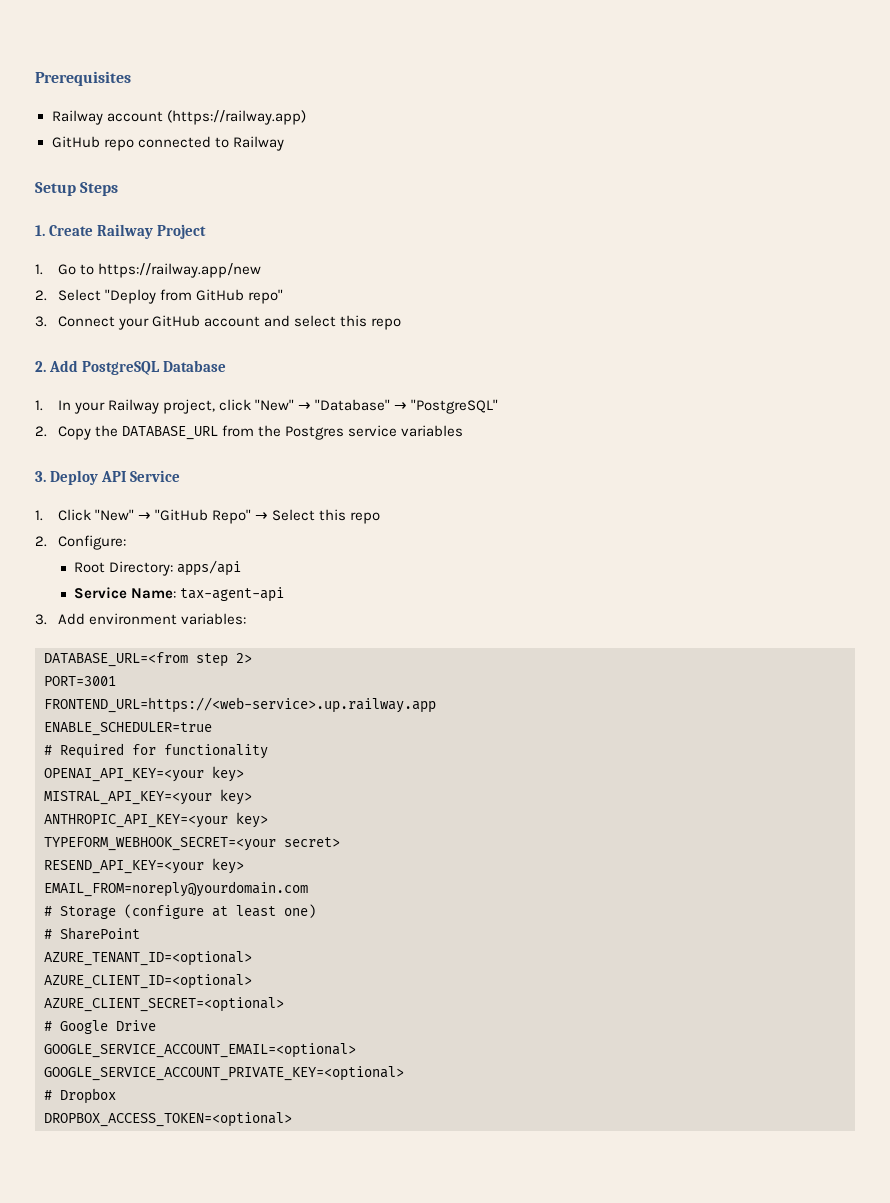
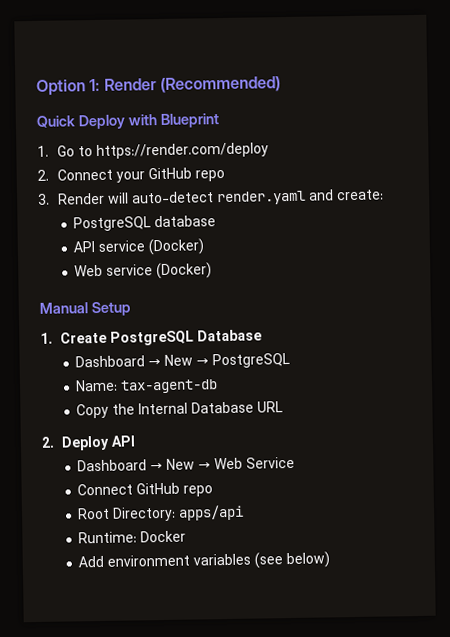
[35,71,131,86] [51,110,306,125] [51,136,284,151] [35,182,119,196] [35,224,206,239] [35,263,261,278] [35,289,283,304] [35,315,402,330] [35,360,226,375] [35,399,499,414] [35,425,464,440] [35,470,180,485] [35,509,381,524] [35,535,126,550] Prerequisites // Railway account (https://railway.app) // GitHub repo connected to Railway // Setup Steps // 1. Create Railway Project // 1. Go to https://railway.app/new // 2. Select "Deploy from GitHub repo" // 3. Connect your GitHub account and select this repo // 2. Add PostgreSQL Database // 1. In your Railway project, click "New" → "Database" → "PostgreSQL" // 2. Copy the DATABASE_URL from the Postgres service variables // 3. Deploy API Service // 1. Click "New" → "GitHub Repo" → Select this repo // 2. Configure: -> [36,76,281,96] [36,113,219,130] [37,142,269,160] [37,167,225,183] [38,189,384,206] [73,215,217,232] [73,238,205,256] [74,262,213,280] [39,301,131,317] [40,329,262,346] [75,352,291,369] [75,379,219,394] [76,401,284,419] [41,435,135,451] [77,456,296,472] [77,482,214,497] Option 1: Render (Recommended) // Quick Deploy with Blueprint // 1. Go to https://render.com/deploy // 2. Connect your GitHub repo // 3. Render will auto-detect render.yaml and create: // PostgreSQL database // API service (Docker) // Web service (Docker) // Manual Setup // 1. Create PostgreSQL Database // Dashboard → New → PostgreSQL // Name: tax-agent-db // Copy the Internal Database URL // 2. Deploy API // Dashboard → New → Web Service // Connect GitHub repo
[74,587,285,602] [35,613,246,625] [44,652,252,667] [44,676,116,686] [44,697,436,713] [44,722,212,736] [44,743,268,759] [44,766,244,782] [44,789,252,805] [44,812,268,828] [44,837,340,851] [44,858,244,874] [44,881,308,897] [44,904,316,919] [44,927,140,940] [44,951,252,966] [44,974,252,989] [44,997,284,1012] [44,1020,156,1034] [44,1043,356,1058] [44,1066,404,1081] [44,1088,116,1104] [44,1112,292,1127] Service Name: tax-agent-api // 3. Add environment variables: // DATABASE_URL=<from step 2> // PORT=3001 // FRONTEND_URL=https://<web-service>.up.railway.app // ENABLE_SCHEDULER=true // # Required for functionality // OPENAI_API_KEY=<your key> // MISTRAL_API_KEY=<your key> // ANTHROPIC_API_KEY=<your key> // TYPEFORM_WEBHOOK_SECRET=<your secret> // RESEND_API_KEY=<your key> // EMAIL_FROM=noreply@yourdomain.com // # Storage (configure at least one) // # SharePoint // AZURE_TENANT_ID=<optional> // AZURE_CLIENT_ID=<optional> // AZURE_CLIENT_SECRET=<optional> // # Google Drive // GOOGLE_SERVICE_ACCOUNT_EMAIL=<optional> // GOOGLE_SERVICE_ACCOUNT_PRIVATE_KEY=<optional> // # Dropbox // DROPBOX_ACCESS_TOKEN=<optional> -> [78,530,187,544] [78,551,331,569] Runtime: Docker // Add environment variables (see below)

